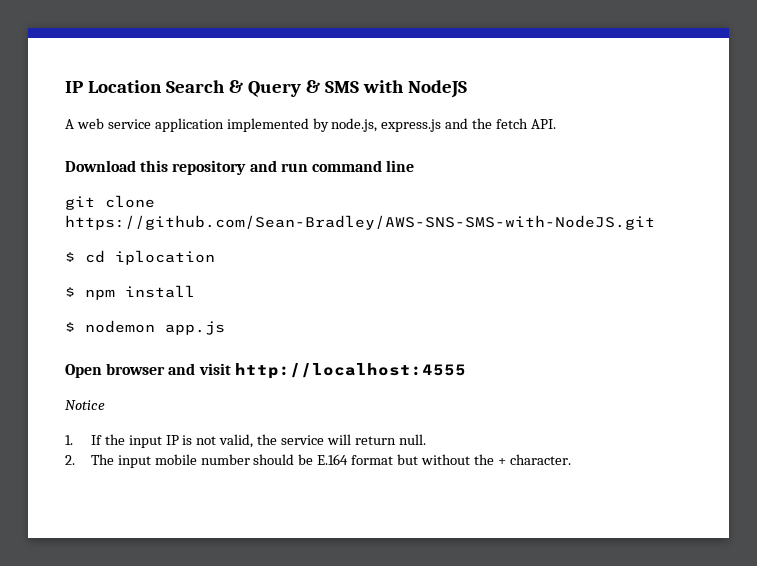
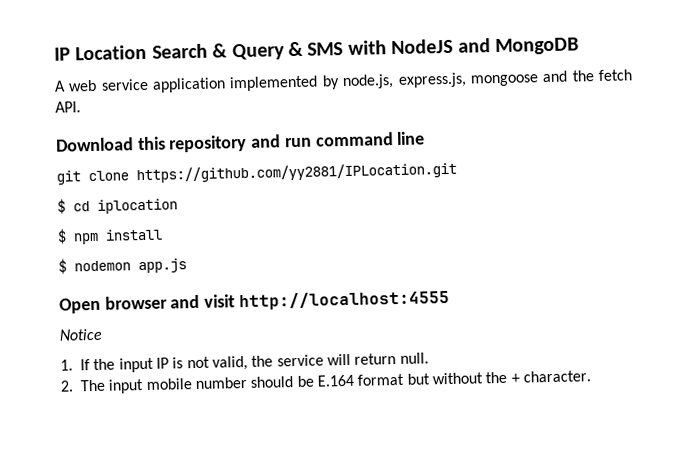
(467, 89) none -> [457,37,579,56] and MongoDB
[381,119,442,132] express.js -> [397,72,539,88] express.js, mongoose
[65,215,655,230] https://github.com/Sean-Bradley/AWS-SNS-SMS-with-NodeJS.git -> [136,161,457,184] https://github.com/yy2881/IPLocation.git

